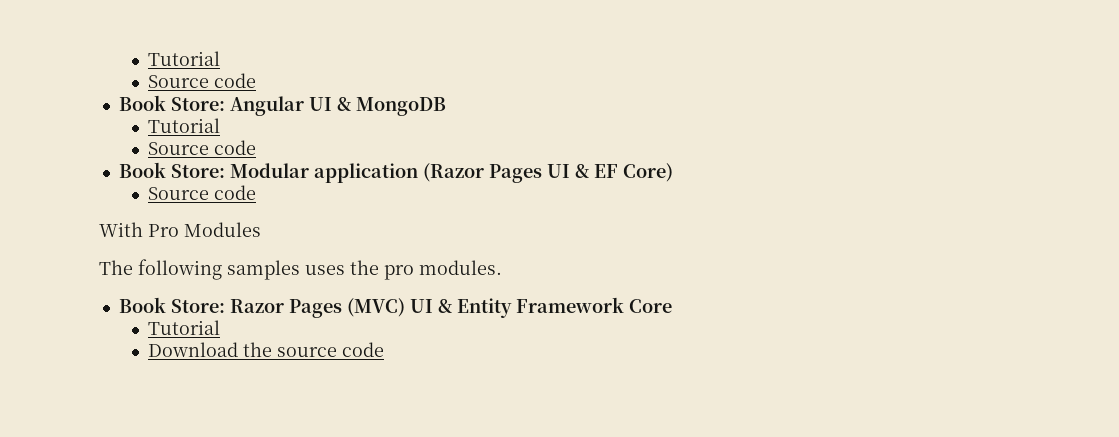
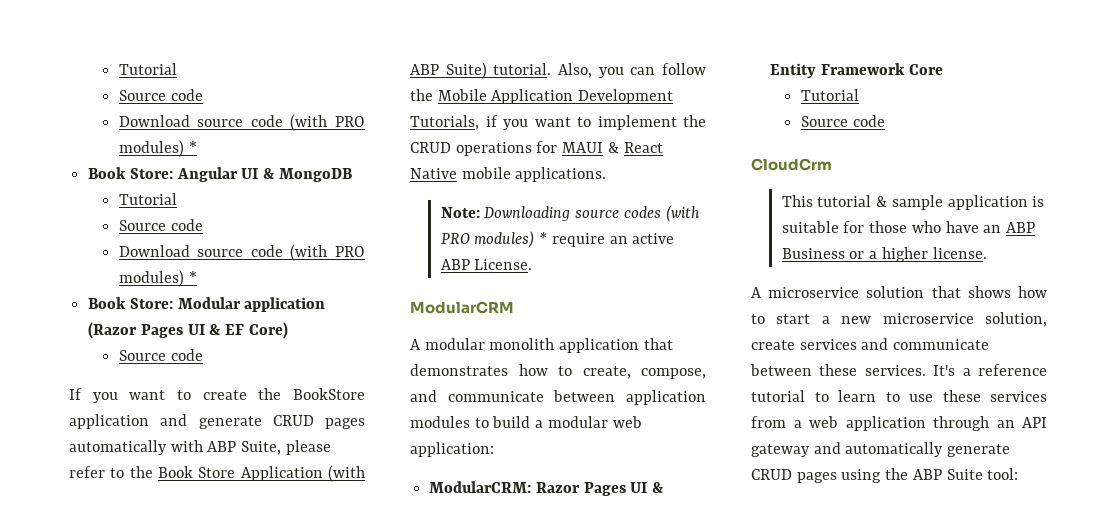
[147,51,220,66] [147,73,256,88] Tutorial // Source code -> [118,63,177,75] [118,89,203,101] [118,114,365,131] [118,140,197,157] Tutorial // Source code // Download source code (with PRO modules) *
(256, 147) none -> [118,244,365,261] [118,270,197,287] // Download source code (with PRO modules) *
[99,222,261,237] [99,259,502,280] [118,297,225,313] With Pro Modules // The following samples uses the pro modules. // Book Store: -> [69,388,365,403] [69,414,365,429] [69,440,331,455] [69,465,365,482] [410,62,706,79] [410,89,674,104] [410,115,706,130] [410,141,663,156] [410,167,607,182] [440,205,700,222] [440,231,675,248] [440,259,533,270] [410,301,514,314] [410,338,673,353] [410,364,706,379] [410,390,706,405] [410,416,642,428] [410,442,494,457] [429,481,532,493] If you want to create the BookStore application and generate CRUD pages automatically with ABP Suite, please refer to the Book Store Application (with ABP Suite) tutorial. Also, you can follow the Mobile Application Development Tutorials, if you want to implement the CRUD operations for MAUI & React Native mobile applications. // Note: Downloading source codes (with PRO modules) * require an active ABP License. // ModularCRM // A modular monolith application that demonstrates how to create, compose, and communicate between application modules to build a modular web application: // ModularCRM:
[346,298,405,317] (MVC) -> (626, 489) none
[147,342,384,357] Download the source code -> [800,115,885,127] [751,158,832,171] [781,195,1045,210] [781,221,1035,233] [781,247,987,262] [751,286,1047,298] [751,312,1047,327] [751,338,990,350] [750,364,1047,376] [751,390,1047,402] [751,416,1047,431] [751,442,1011,457] [751,468,1019,483] Source code // CloudCrm // This tutorial & sample application is suitable for those who have an ABP Business or a higher license. // A microservice solution that shows how to start a new microservice solution, create services and communicate between these services. It's a reference tutorial to learn to use these services from a web application through an API gateway and automatically generate CRUD pages using the ABP Suite tool:

